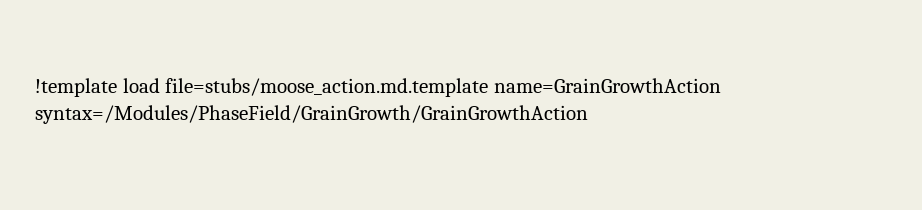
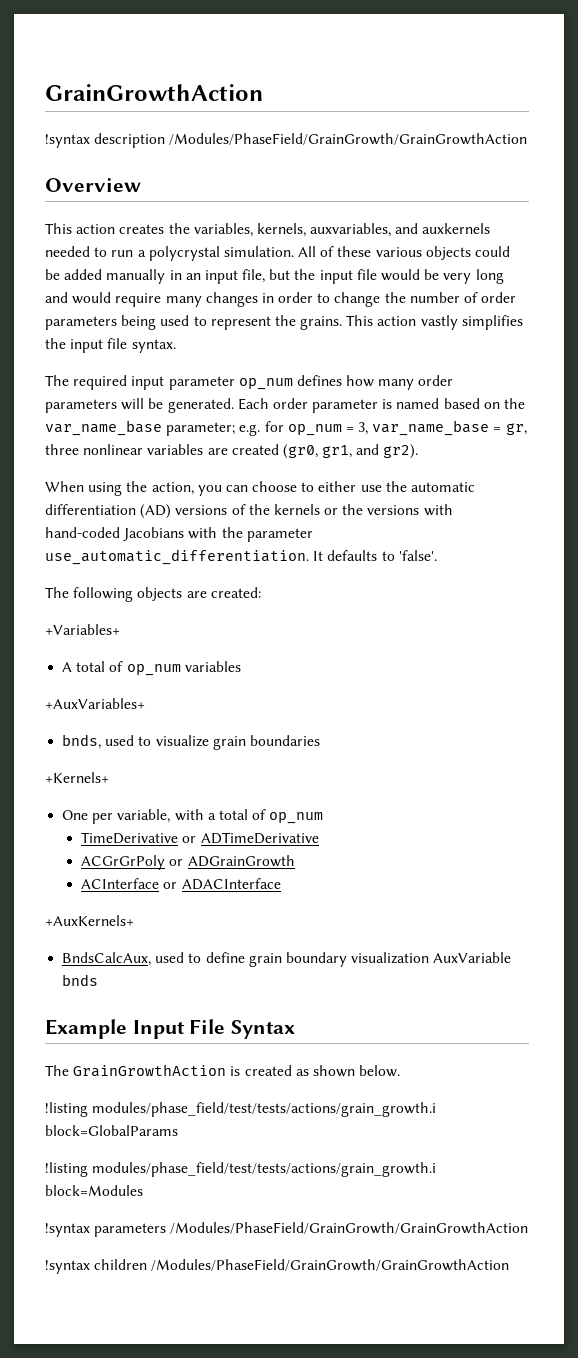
[35,78,721,97] [35,105,588,124] !template load file=stubs/moose_action.md.template name=GrainGrowthAction syntax=/Modules/PhaseField/GrainGrowth/GrainGrowthAction -> [45,84,263,101] [45,133,528,148] [45,178,141,192] [45,223,491,237] [45,246,511,261] [45,269,504,284] [45,292,517,307] [45,315,523,330] [45,338,176,353] [45,375,454,390] [45,398,526,413] [45,420,527,436] [45,444,419,459] [45,481,476,496] [45,504,453,519] [45,527,313,542] [45,549,437,565] [45,587,261,602] [45,624,120,635] [62,661,241,676] [45,698,145,709] [62,734,320,750] [45,772,109,783] [62,809,324,824] [81,832,319,844] [81,855,295,870] [81,878,281,890] [45,915,134,926] [62,952,512,967] [62,974,99,986] [45,1019,296,1039] [45,1064,401,1077] [45,1102,437,1117] [45,1125,178,1136] [45,1162,437,1177] [45,1185,143,1196] [45,1222,529,1237] [45,1259,510,1274] GrainGrowthAction // !syntax description /Modules/PhaseField/GrainGrowth/GrainGrowthAction // Overview // This action creates the variables, kernels, auxvariables, and auxkernels needed to run a polycrystal simulation. All of these various objects could be added manually in an input file, but the input file would be very long and would require many changes in order to change the number of order parameters being used to represent the grains. This action vastly simplifies the input file syntax. // The required input parameter op_num defines how many order parameters will be generated. Each order parameter is named based on the var_name_base parameter; e.g. for op_num = 3, var_name_base = gr, three nonlinear variables are created (gr0, gr1, and gr2). // When using the action, you can choose to either use the automatic differentiation (AD) versions of the kernels or the versions with hand-coded Jacobians with the parameter use_automatic_differentiation. It defaults to 'false'. // The following objects are created: // +Variables+ // A total of op_num variables // +AuxVariables+ // bnds, used to visualize grain boundaries // +Kernels+ // One per variable, with a total of op_num // TimeDerivative or ADTimeDerivative // ACGrGrPoly or ADGrainGrowth // ACInterface or ADACInterface // +AuxKernels+ // BndsCalcAux, used to define grain boundary visualization AuxVariable bnds // Example Input File Syntax // The GrainGrowthAction is created as shown below. // !listing modules/phase_field/test/tests/actions/grain_growth.i block=GlobalParams // !listing modules/phase_field/test/tests/actions/grain_growth.i block=Modules // !syntax parameters /Modules/PhaseField/GrainGrowth/GrainGrowthAction // !syntax children /Modules/PhaseField/GrainGrowth/GrainGrowthAction

